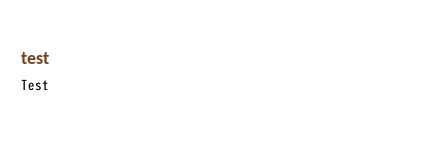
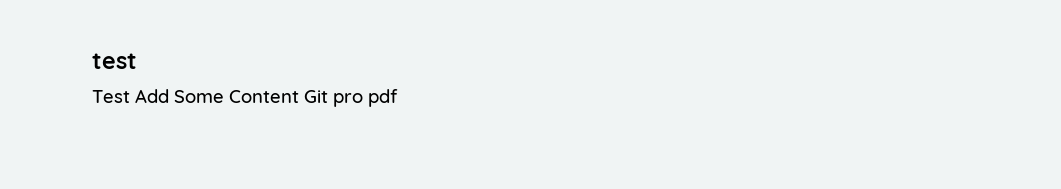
(49, 85) none -> [135,89,398,107] Add Some Content Git pro pdf

